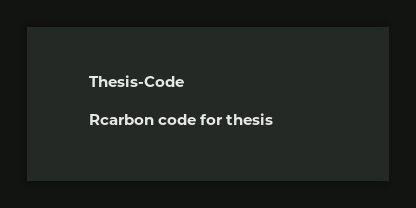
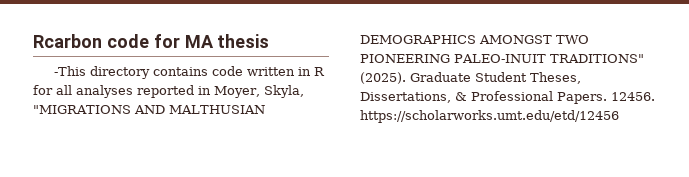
[89,75,184,87] Thesis-Code // -> (33, 41) none
(224, 119) none -> [184,35,214,48] MA
(274, 119) none -> [54,66,326,79] [33,85,304,98] [33,105,265,114] [360,35,589,44] [360,54,644,63] [360,72,581,84] [360,91,655,104] [360,110,619,123] // -This directory contains code written in R for all analyses reported in Moyer, Skyla, "MIGRATIONS AND MALTHUSIAN DEMOGRAPHICS AMONGST TWO PIONEERING PALEO-INUIT TRADITIONS" (2025). Graduate Student Theses, Dissertations, & Professional Papers. 12456. https://scholarworks.umt.edu/etd/12456

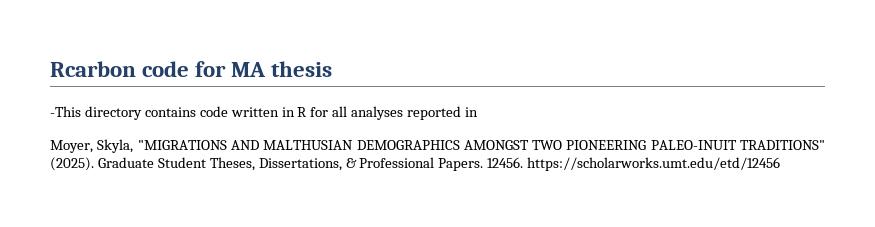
(211, 90) none -> (479, 112) //

